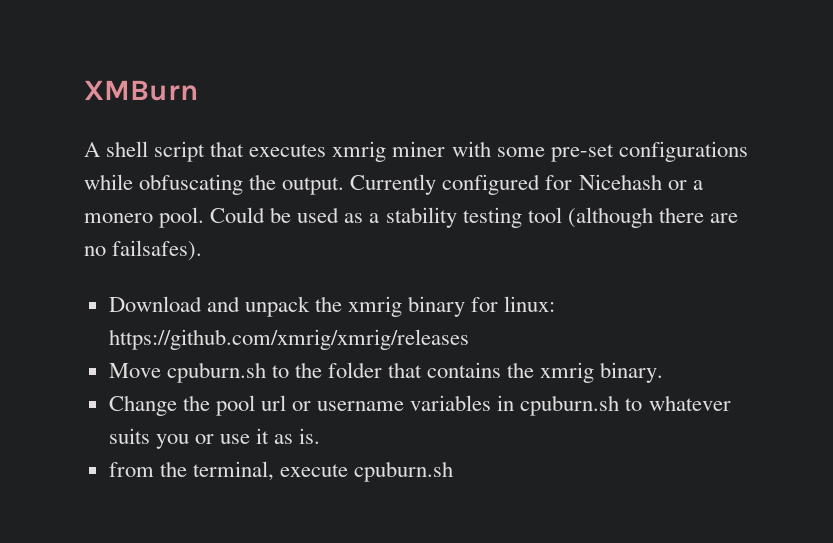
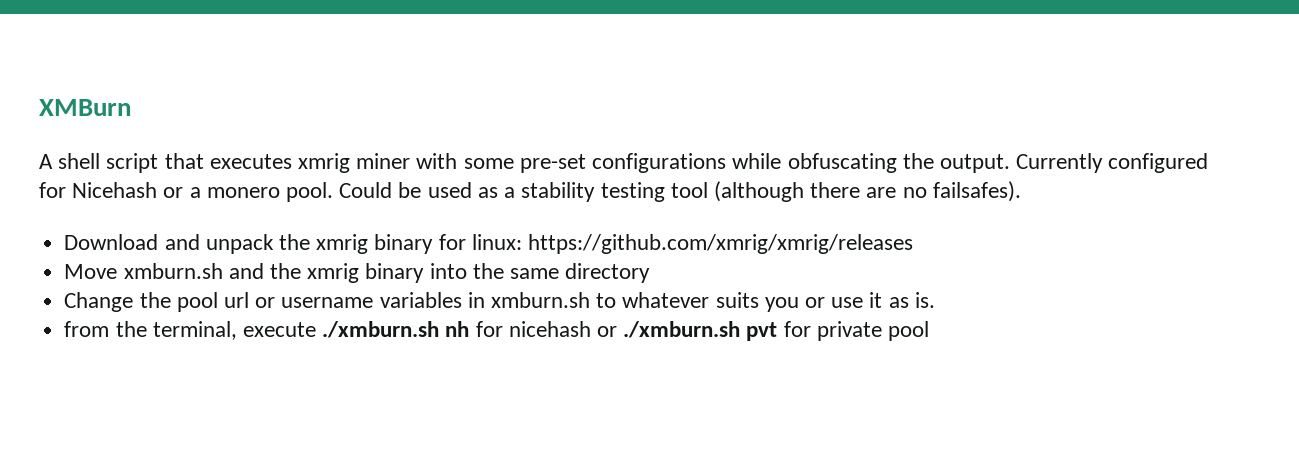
[166,362,664,383] cpuburn.sh to the folder that contains the xmrig binary. -> [123,263,651,283] xmburn.sh and the xmrig binary into the same directory
[520,395,620,416] cpuburn.sh -> [490,292,590,308] xmburn.sh
[354,461,454,482] cpuburn.sh -> [322,321,930,341] ./xmburn.sh nh for nicehash or ./xmburn.sh pvt for private pool

